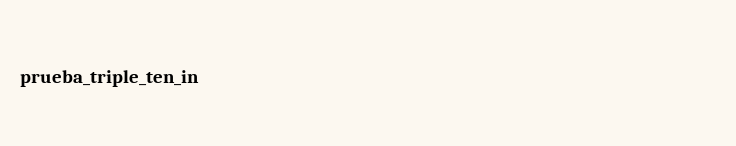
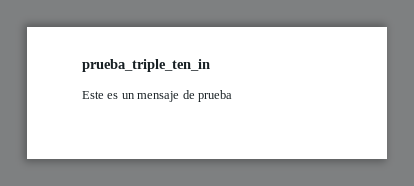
(199, 78) none -> [82,90,232,102] // Este es un mensaje de prueba

